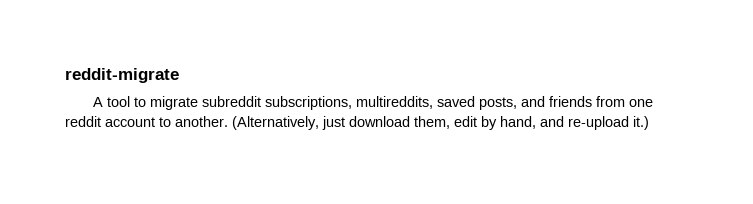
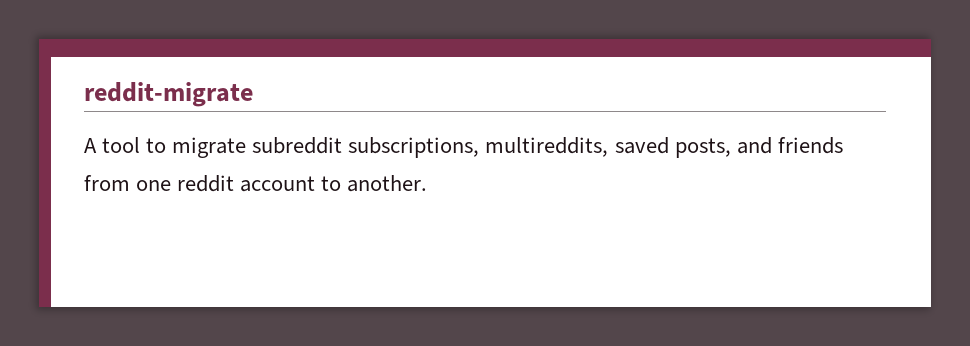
[232,116,649,130] (Alternatively, just download them, edit by hand, and re-upload it.) -> (428, 183) none

